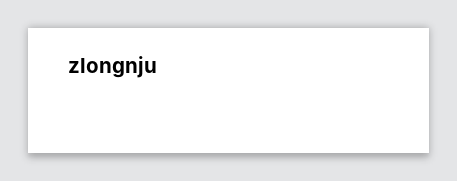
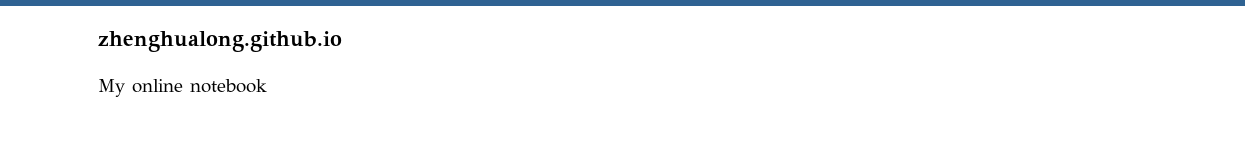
[68,56,157,78] zlongnju -> [98,31,342,52] [98,79,267,97] zhenghualong.github.io // My online notebook

